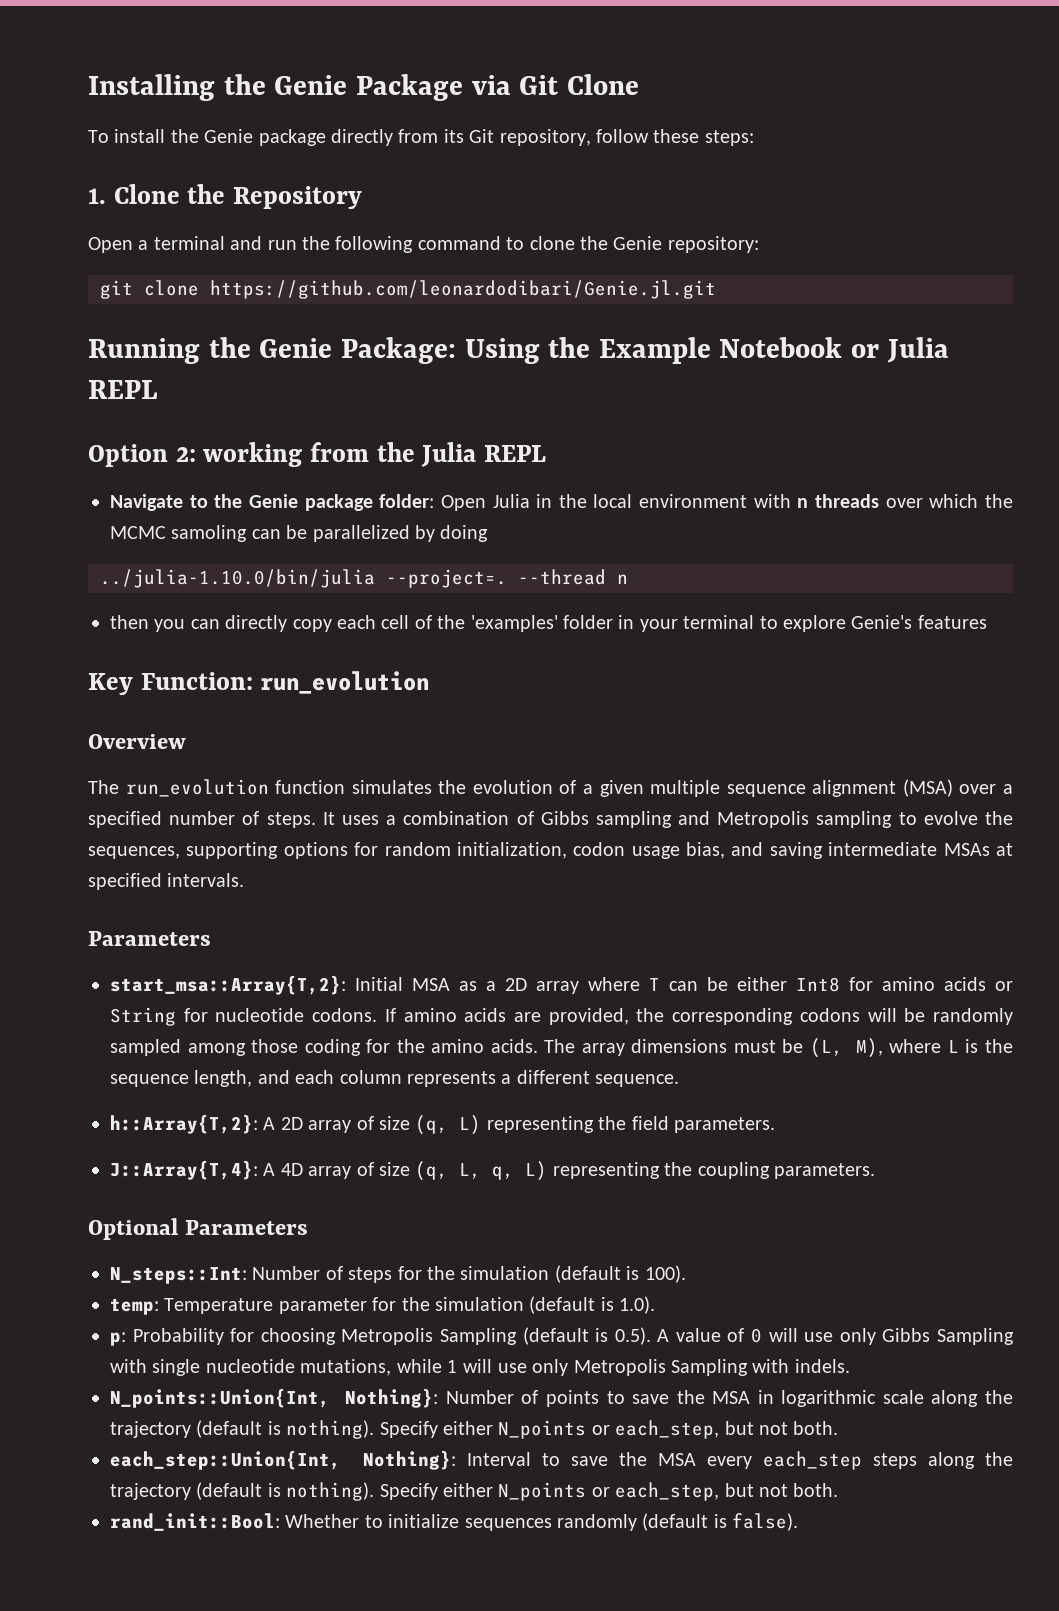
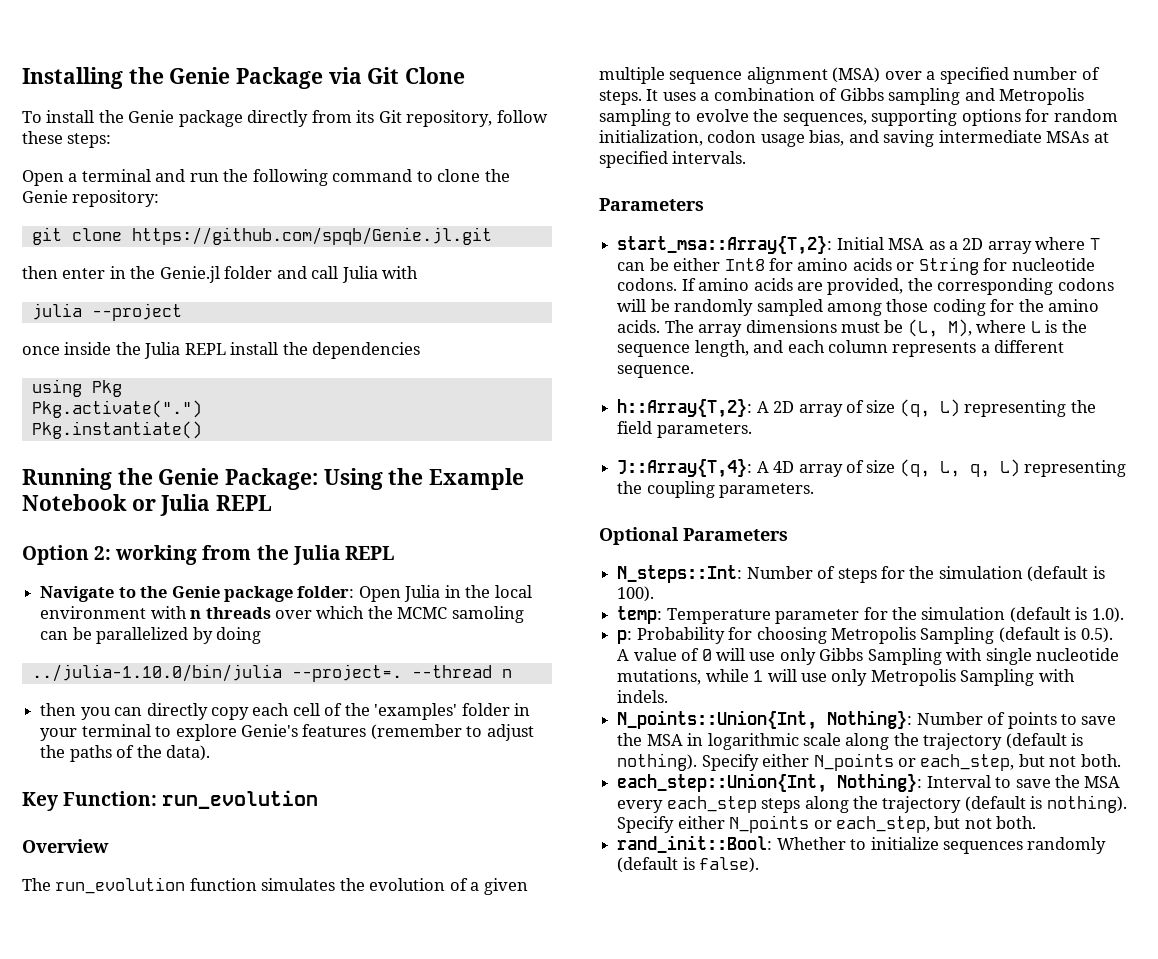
[88,184,363,209] // 1. Clone the Repository -> (112, 140) none
[210,280,716,299] https://github.com/leonardodibari/Genie.jl.git -> [131,227,492,245] [22,266,419,283] [31,303,182,321] [22,342,421,359] [31,379,122,397] [31,400,202,418] [31,421,202,439] https://github.com/spqb/Genie.jl.git // then enter in the Genie.jl folder and call Julia with // julia --project // once inside the Julia REPL install the dependencies // using Pkg // Pkg.activate(".") // Pkg.instantiate()
(987, 622) none -> [370,724,534,741] [40,745,210,762] (remember to adjust the paths of the data).

